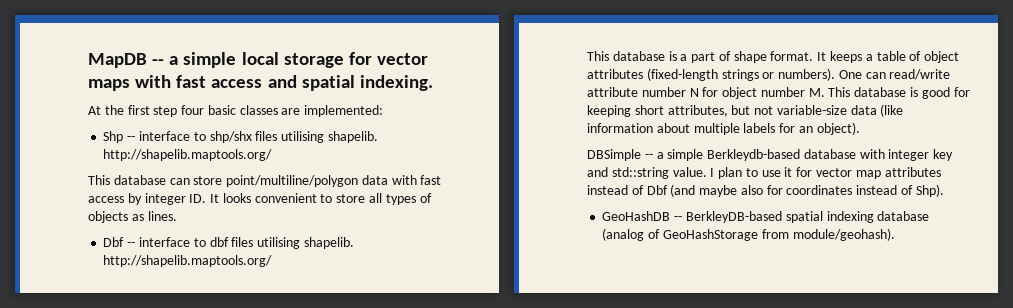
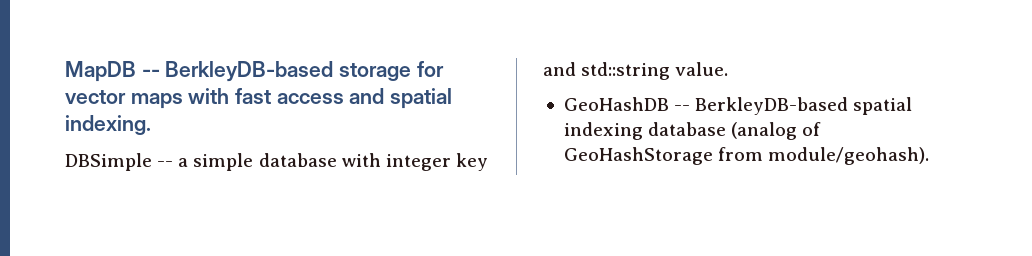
[169,52,279,68] a simple local -> [165,61,334,82] BerkleyDB-based
[88,105,384,117] [103,131,378,143] [103,149,273,161] [88,175,442,187] [88,193,432,205] [88,211,177,223] [103,237,354,249] [103,255,273,267] [587,51,960,63] [587,68,951,81] [587,87,970,99] [587,104,904,117] [587,122,860,135] // At the first step four basic classes are implemented: // Shp -- interface to shp/shx files utilising shapelib. http://shapelib.maptools.org/ // This database can store point/multiline/polygon data with fast access by integer ID. It looks convenient to store all types of objects as lines. // Dbf -- interface to dbf files utilising shapelib. http://shapelib.maptools.org/ // This database is a part of shape format. It keeps a table of object attributes (fixed-length strings or numbers). One can read/write attribute number N for object number M. This database is good for keeping short attributes, but not variable-size data (like information about multiple labels for an object). -> (151, 125) none
[707,149,801,161] Berkleydb-based -> (254, 162) none
[710,167,941,179] [587,184,944,197] I plan to use it for vector map attributes instead of Dbf (and maybe also for coordinates instead of Shp). -> (729, 69) none

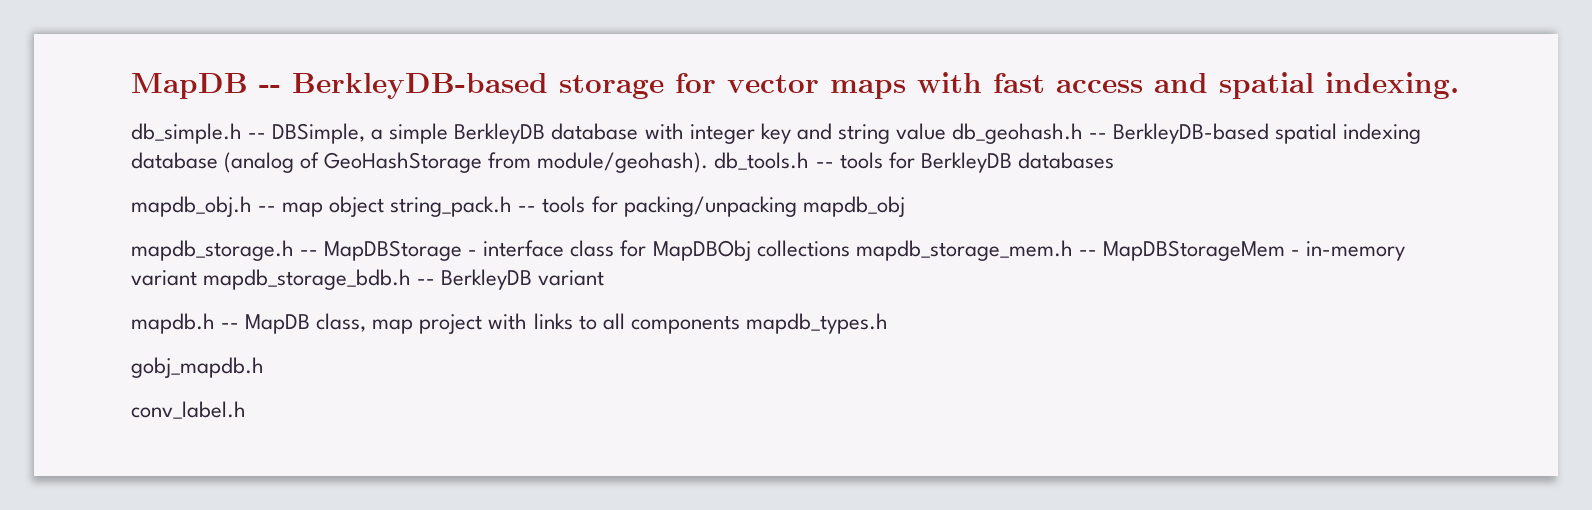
[65,153,174,171] DBSimple -- -> [131,123,366,144] db_simple.h -- DBSimple,
(254, 162) none -> [454,123,546,144] BerkleyDB
[581,62,729,80] [563,97,669,111] std::string value. // GeoHashDB -> [837,123,1083,144] string value db_geohash.h
(930, 156) none -> [714,152,1114,173] [131,196,905,217] [131,240,1405,261] [131,269,605,290] [131,313,888,334] [131,357,264,378] [131,401,246,419] db_tools.h -- tools for BerkleyDB databases // mapdb_obj.h -- map object string_pack.h -- tools for packing/unpacking mapdb_obj // mapdb_storage.h -- MapDBStorage - interface class for MapDBObj collections mapdb_storage_mem.h -- MapDBStorageMem - in-memory variant mapdb_storage_bdb.h -- BerkleyDB variant // mapdb.h -- MapDB class, map project with links to all components mapdb_types.h // gobj_mapdb.h // conv_label.h

